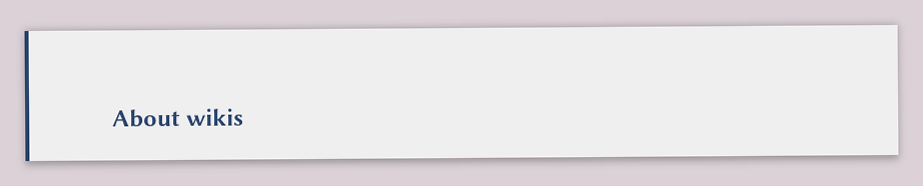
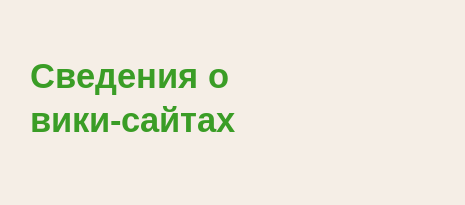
[112,108,245,128] About wikis -> [30,64,229,95] [30,106,235,132] Сведения о вики-сайтах

